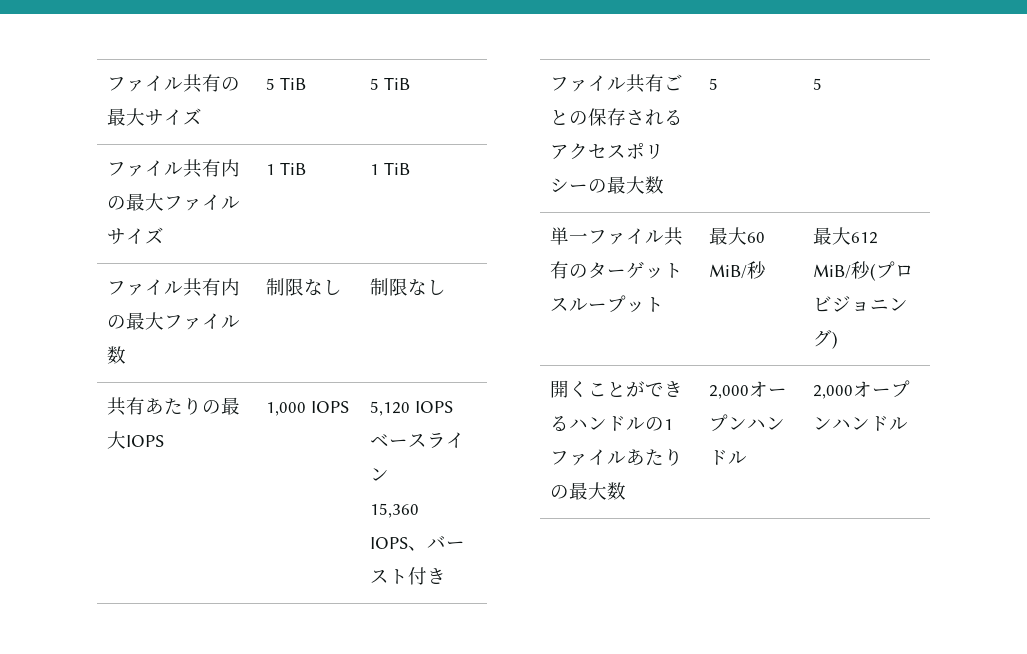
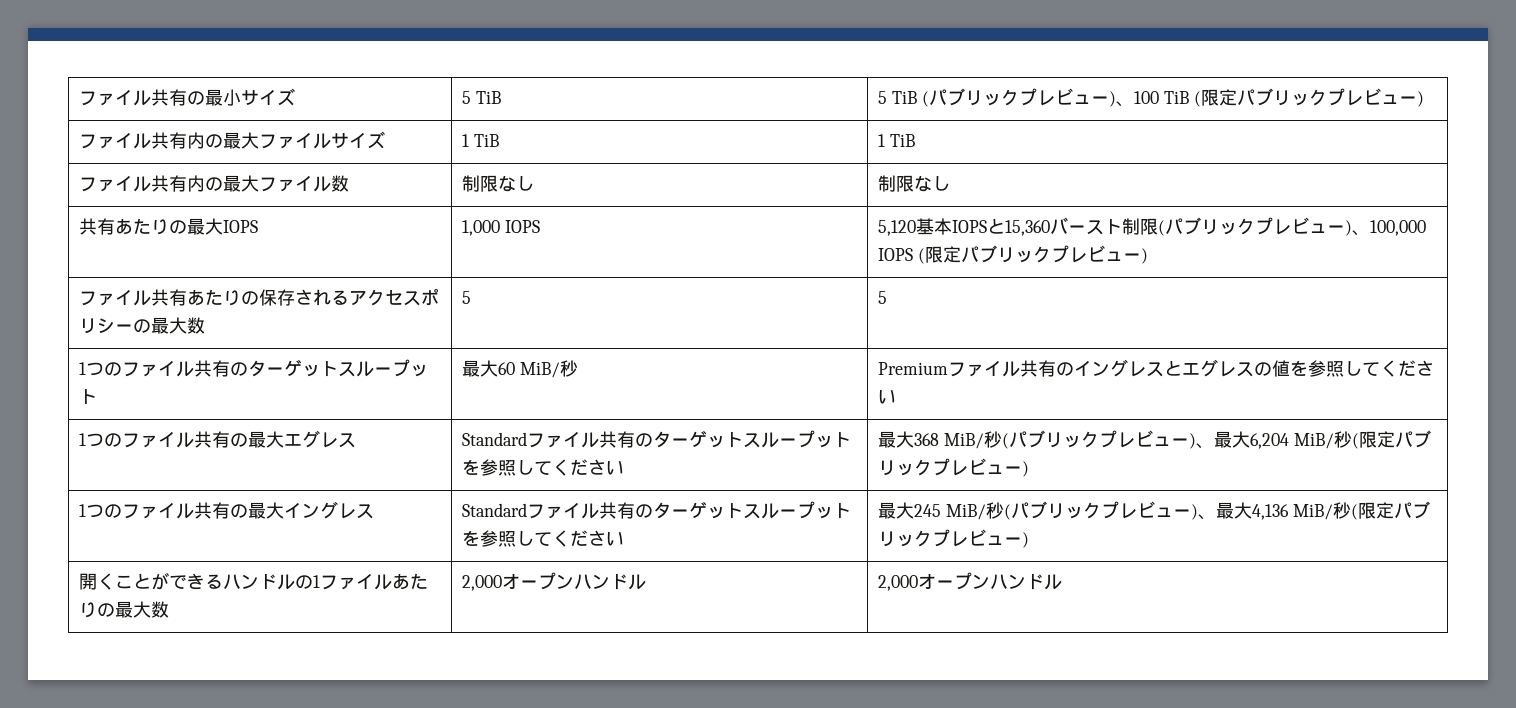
[106,74,240,93] [106,108,145,126] ファイル共有の最大 -> [79,89,242,106] ファイル共有の最小
(410, 83) none -> [921,88,1424,107] (パブリックプレビュー)、100 TiB (限定パブリックプレビュー)
[414,401,453,413] [369,432,465,449] [369,468,389,481] [369,503,419,518] [369,536,465,551] [369,567,446,585] [549,74,683,93] [549,110,569,125] IOPSベースライン // 15,360 IOPS、バースト付き // ファイル共有ごと -> [916,217,1427,236] [878,245,1149,264] [79,289,242,306] 基本IOPSと15,360バースト制限(パブリックプレビュー)、100,000 IOPS (限定パブリックプレビュー) // ファイル共有あたり
[549,227,588,245] 単一 -> [79,362,123,376] 1つの
[812,227,878,245] [812,261,914,281] [812,296,908,312] [812,329,832,347] 最大612 MiB/秒(プロビジョニング -> [878,359,1435,377] [878,389,897,404] [79,430,357,448] [462,430,852,448] [462,459,625,476] [878,430,1431,449] [878,458,1030,477] [79,501,375,519] [462,501,852,519] [462,530,625,547] [878,501,1430,520] [878,529,1023,547] Premiumファイル共有のイングレスとエグレスの値を参照してください // 1つのファイル共有の最大エグレス | Standardファイル共有のターゲットスループットを参照してください | 最大368 MiB/秒(パブリックプレビュー)、最大6,204 MiB/秒(限定パブリックプレビュー) // 1つのファイル共有の最大イングレス | Standardファイル共有のターゲットスループットを参照してください | 最大245 MiB/秒(パブリックプレビュー)、最大4,136 MiB/秒(限定パブリックプレビュー

